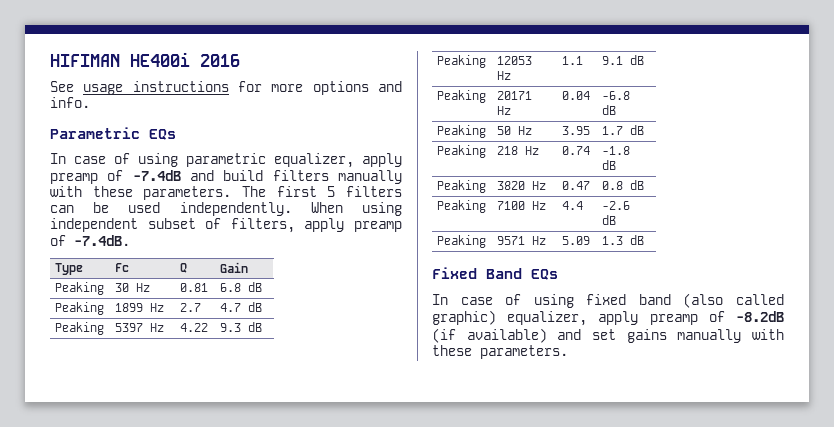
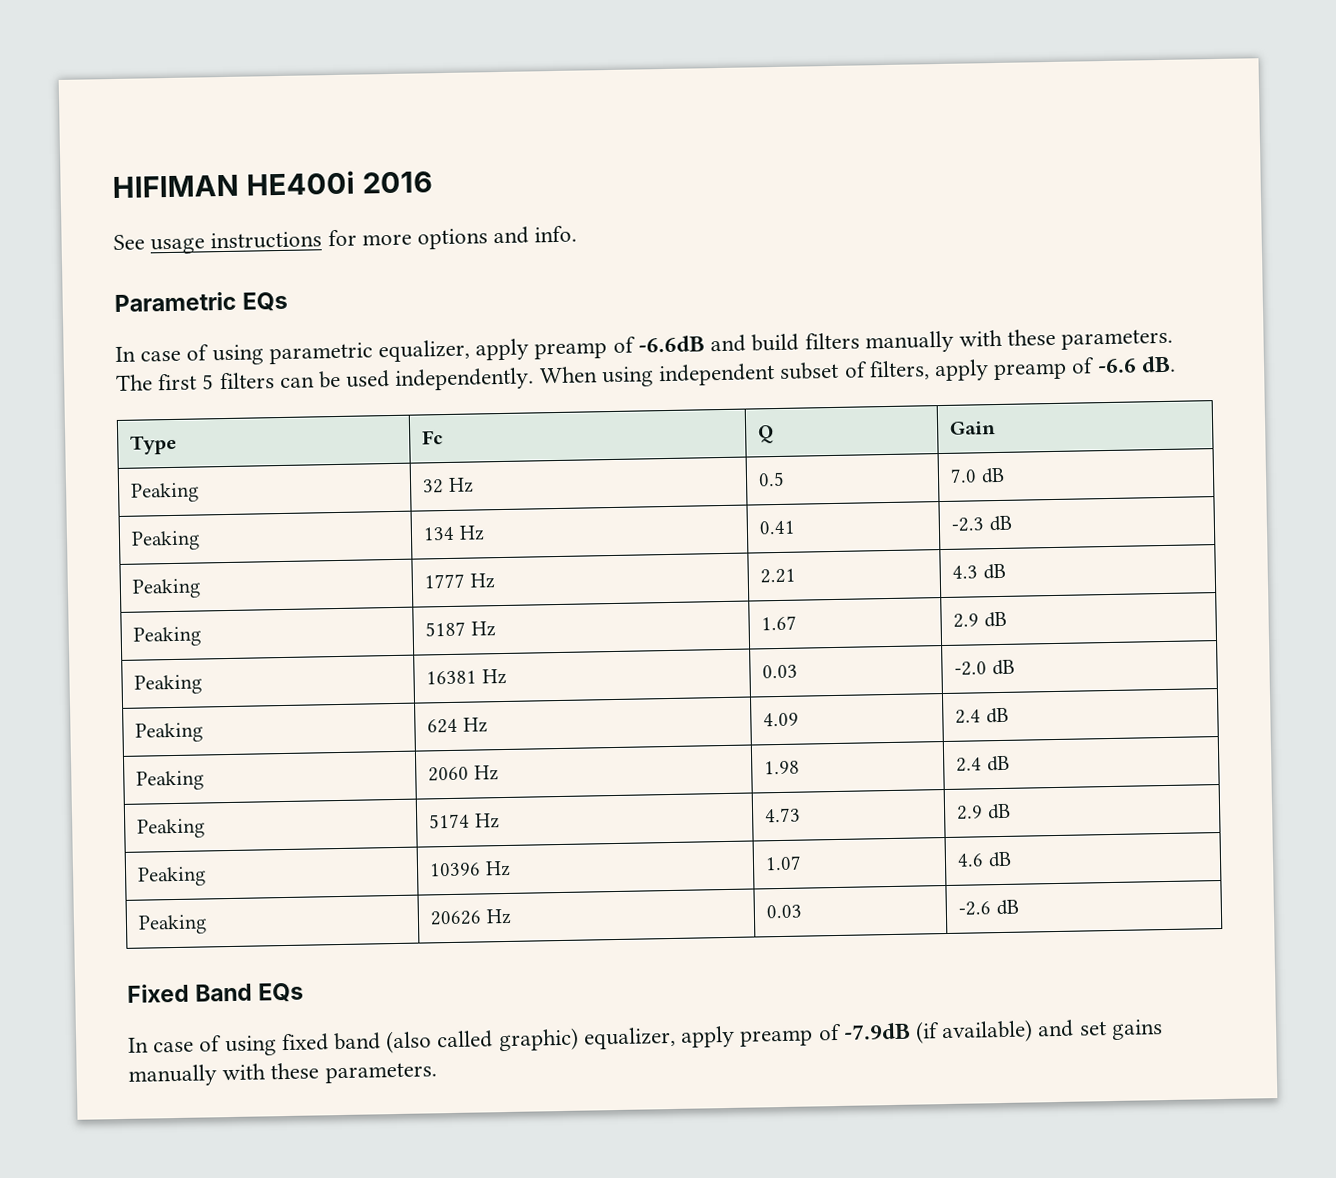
[132,170,181,181] -7.4dB -> [637,335,705,353] -6.6dB
[74,235,130,246] -7.4dB. -> [1096,355,1176,374] -6.6 dB.
[115,283,151,292] [180,283,209,292] [220,282,263,292] [55,302,105,315] [115,303,165,312] [180,303,202,312] [220,302,263,312] [55,322,105,335] [115,323,165,332] [180,323,209,332] [220,322,263,332] [437,55,487,68] [497,56,533,65] [497,71,512,80] [562,56,584,65] [602,55,645,65] [437,90,487,103] [497,91,533,100] [497,106,512,115] [562,91,591,100] [602,91,631,100] [602,105,617,115] [437,125,487,138] [497,126,533,135] [562,126,591,135] [602,125,645,135] [437,145,487,158] [497,146,540,155] [562,146,591,155] [602,146,631,155] [602,160,617,170] [437,180,487,193] [497,181,547,190] [562,181,591,190] [602,180,645,190] [437,200,487,213] [497,201,547,210] [562,201,584,210] [602,201,631,210] [602,215,617,225] [437,235,487,248] [497,236,547,245] [562,236,591,245] [602,236,624,245] 30 Hz | 0.81 | 6.8 dB // Peaking | 1899 Hz | 2.7 | 4.7 dB // Peaking | 5397 Hz | 4.22 | 9.3 dB // Peaking | 12053 Hz | 1.1 | 9.1 dB // Peaking | 20171 Hz | 0.04 | -6.8 dB // Peaking | 50 Hz | 3.95 | 1.7 dB // Peaking | 218 Hz | 0.74 | -1.8 dB // Peaking | 3820 Hz | 0.47 | 0.8 dB // Peaking | 7100 Hz | 4.4 | -2.6 dB // Peaking | 9571 Hz | 5.09 | 1.3 -> [421,477,474,494] [757,471,785,487] [949,467,1005,484] [130,530,200,551] [422,525,485,541] [758,520,796,535] [950,515,1012,532] [131,578,201,599] [423,573,495,589] [759,568,796,584] [951,563,1006,580] [132,626,201,647] [424,621,496,637] [760,615,797,631] [952,611,1007,628] [133,674,202,695] [425,668,507,685] [761,664,798,679] [953,659,1015,676] [134,722,203,743] [426,717,488,734] [762,712,799,727] [954,707,1009,724] [135,770,204,791] [427,765,499,782] [763,760,800,775] [955,755,1010,772] [136,818,205,839] [428,813,500,829] [763,807,801,823] [955,803,1011,820] [136,866,206,887] [428,860,511,877] [764,855,802,871] [956,851,1012,868] [137,914,207,935] [429,908,512,926] [765,904,802,919] [957,901,991,916] 32 Hz | 0.5 | 7.0 dB // Peaking | 134 Hz | 0.41 | -2.3 dB // Peaking | 1777 Hz | 2.21 | 4.3 dB // Peaking | 5187 Hz | 1.67 | 2.9 dB // Peaking | 16381 Hz | 0.03 | -2.0 dB // Peaking | 624 Hz | 4.09 | 2.4 dB // Peaking | 2060 Hz | 1.98 | 2.4 dB // Peaking | 5174 Hz | 4.73 | 2.9 dB // Peaking | 10396 Hz | 1.07 | 4.6 dB // Peaking | 20626 Hz | 0.03 | -2.6
[736,311,784,322] -8.2dB -> [842,1022,911,1040] -7.9dB

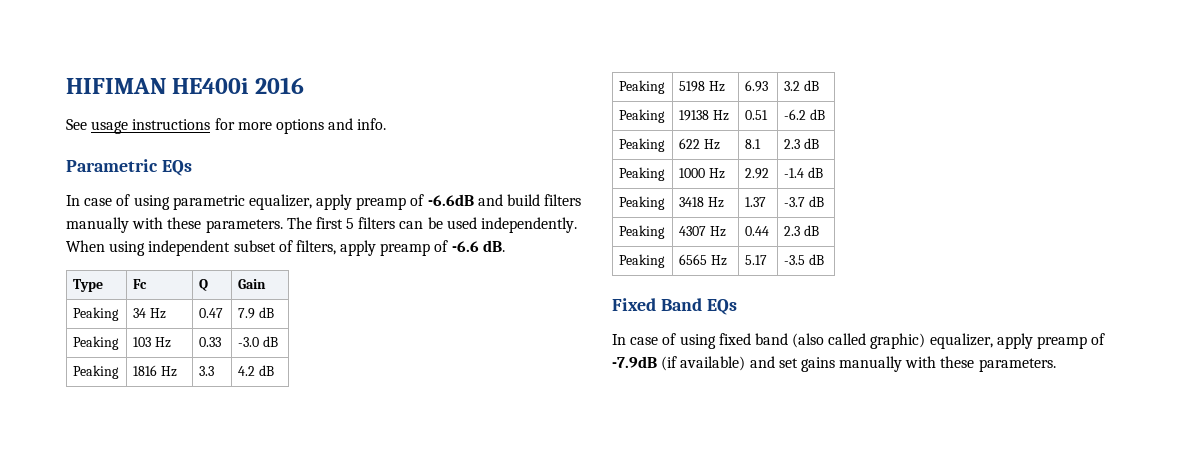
[421,477,474,494] [757,471,785,487] [949,467,1005,484] [130,530,200,551] [422,525,485,541] [758,520,796,535] [950,515,1012,532] [131,578,201,599] [423,573,495,589] [759,568,796,584] [951,563,1006,580] [132,626,201,647] [424,621,496,637] [760,615,797,631] [952,611,1007,628] [133,674,202,695] [425,668,507,685] [761,664,798,679] [953,659,1015,676] [134,722,203,743] [426,717,488,734] [762,712,799,727] [954,707,1009,724] [135,770,204,791] [427,765,499,782] [763,760,800,775] [955,755,1010,772] [136,818,205,839] [428,813,500,829] [763,807,801,823] [955,803,1011,820] [136,866,206,887] [428,860,511,877] [764,855,802,871] [956,851,1012,868] [137,914,207,935] [429,908,512,926] [765,904,802,919] [957,901,991,916] 32 Hz | 0.5 | 7.0 dB // Peaking | 134 Hz | 0.41 | -2.3 dB // Peaking | 1777 Hz | 2.21 | 4.3 dB // Peaking | 5187 Hz | 1.67 | 2.9 dB // Peaking | 16381 Hz | 0.03 | -2.0 dB // Peaking | 624 Hz | 4.09 | 2.4 dB // Peaking | 2060 Hz | 1.98 | 2.4 dB // Peaking | 5174 Hz | 4.73 | 2.9 dB // Peaking | 10396 Hz | 1.07 | 4.6 dB // Peaking | 20626 Hz | 0.03 | -2.6 -> [133,308,166,319] [199,308,224,318] [238,307,274,319] [73,336,120,350] [133,337,171,348] [199,337,222,347] [238,336,278,347] [73,365,120,379] [133,365,177,377] [199,366,215,376] [238,365,274,376] [619,80,666,94] [679,81,725,92] [745,80,769,92] [784,80,819,91] [619,109,666,123] [679,110,729,121] [745,110,769,120] [784,109,825,120] [619,138,666,152] [679,138,720,150] [745,139,762,149] [784,138,819,149] [619,167,666,181] [679,168,725,179] [745,168,770,179] [784,167,823,178] [619,196,666,210] [679,197,724,208] [745,197,767,207] [784,196,824,207] [619,225,666,239] [679,226,726,237] [745,226,770,236] [784,225,819,236] [619,254,666,268] [679,254,727,266] [745,255,768,265] [784,255,806,265] 34 Hz | 0.47 | 7.9 dB // Peaking | 103 Hz | 0.33 | -3.0 dB // Peaking | 1816 Hz | 3.3 | 4.2 dB // Peaking | 5198 Hz | 6.93 | 3.2 dB // Peaking | 19138 Hz | 0.51 | -6.2 dB // Peaking | 622 Hz | 8.1 | 2.3 dB // Peaking | 1000 Hz | 2.92 | -1.4 dB // Peaking | 3418 Hz | 1.37 | -3.7 dB // Peaking | 4307 Hz | 0.44 | 2.3 dB // Peaking | 6565 Hz | 5.17 | -3.5

